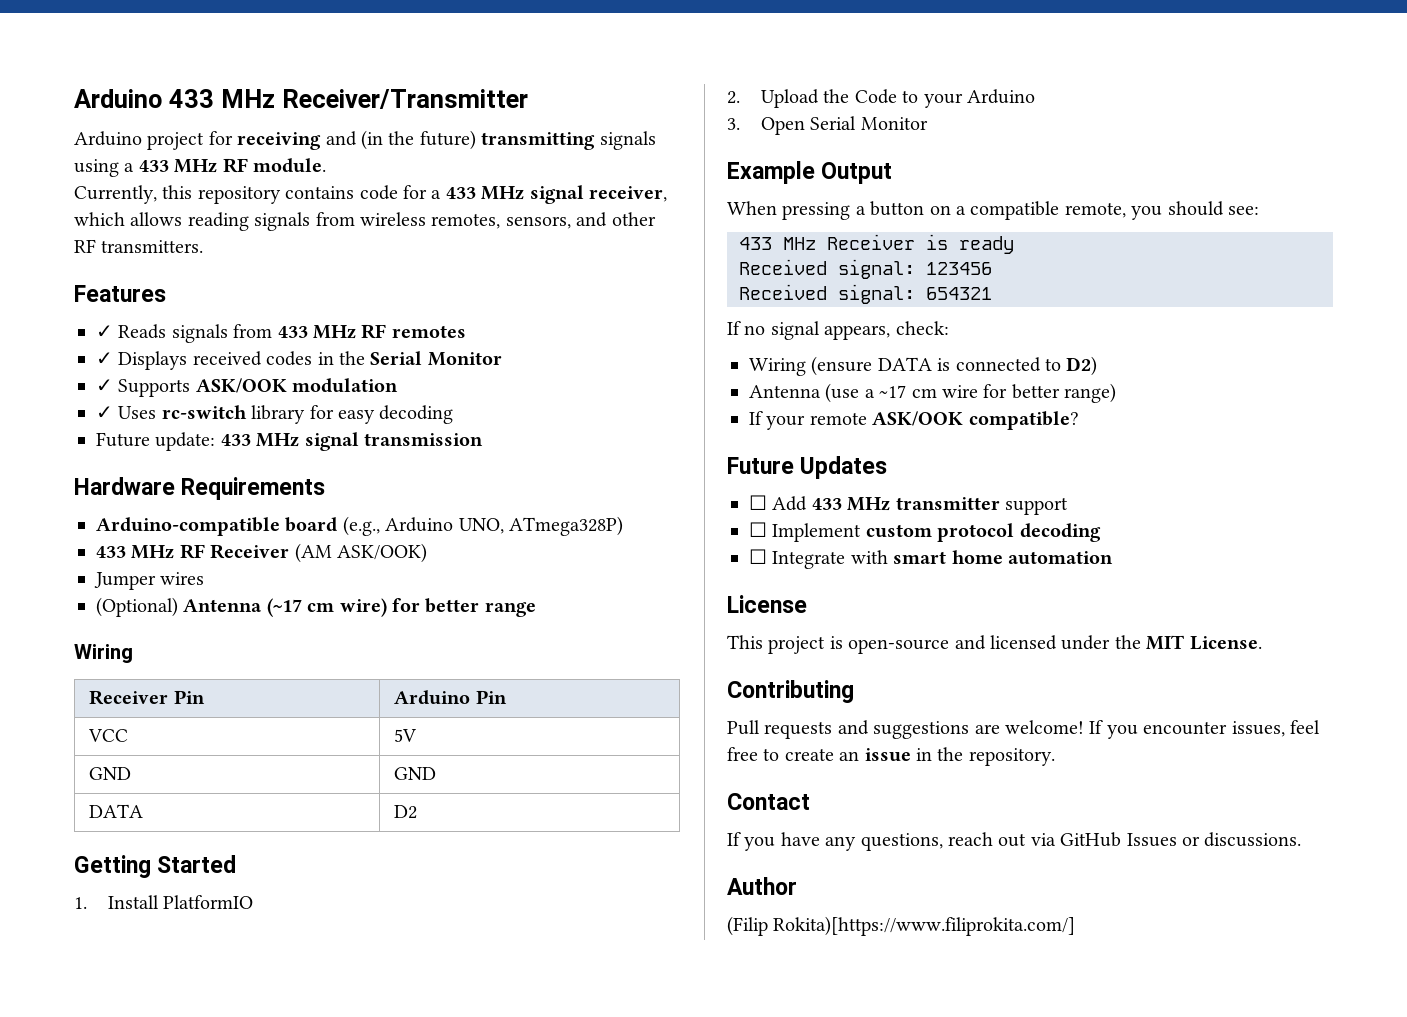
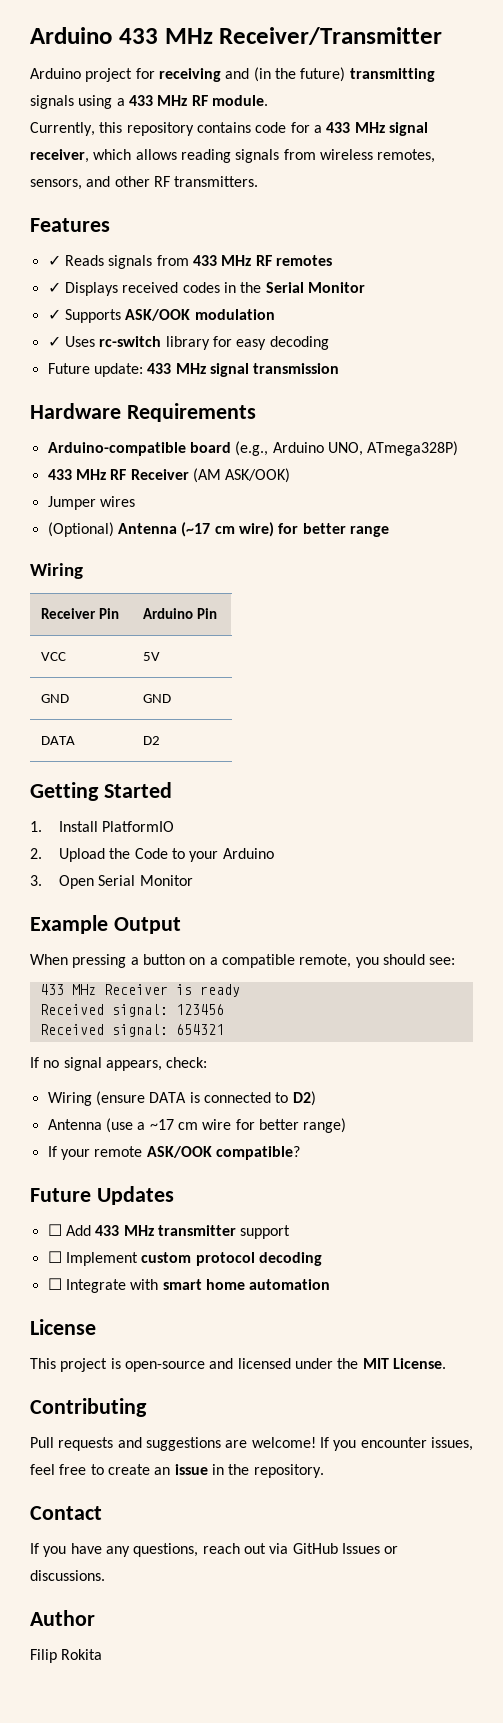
[727,916,1076,936] (Filip Rokita)[https://www.filiprokita.com/] -> [30,1649,103,1663] Filip Rokita

